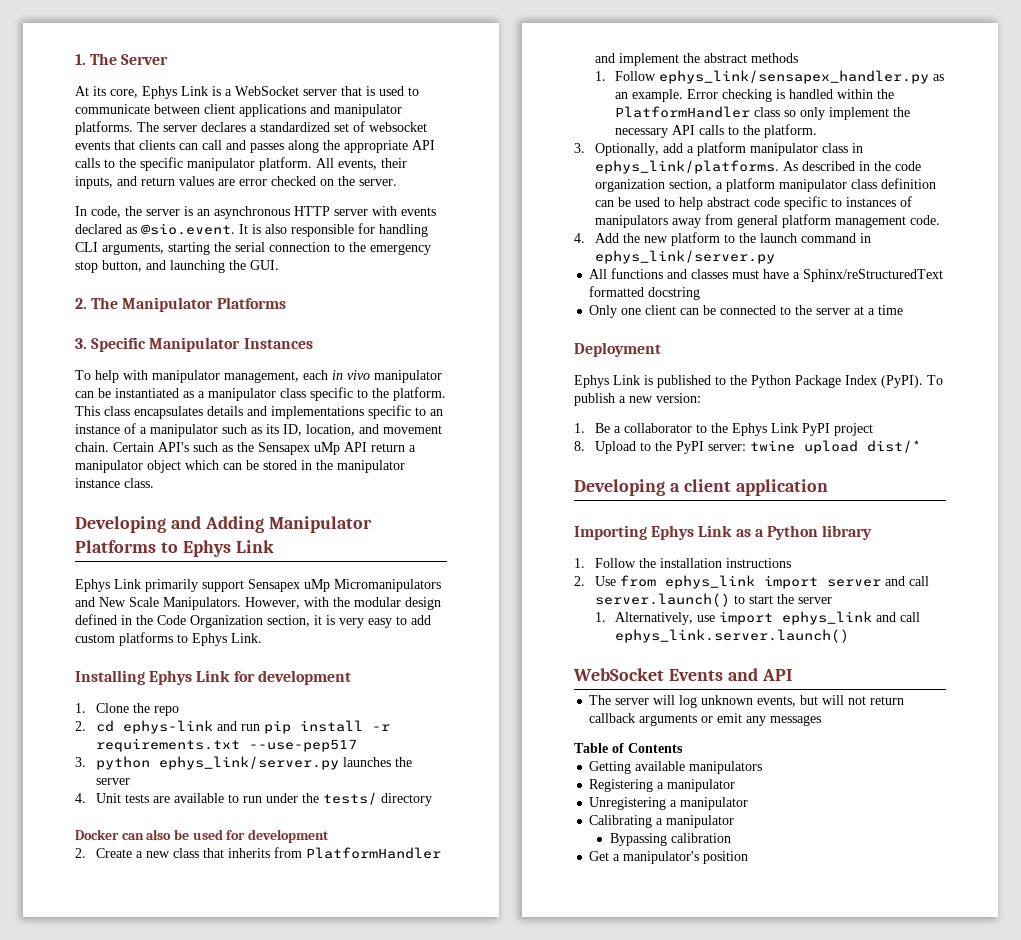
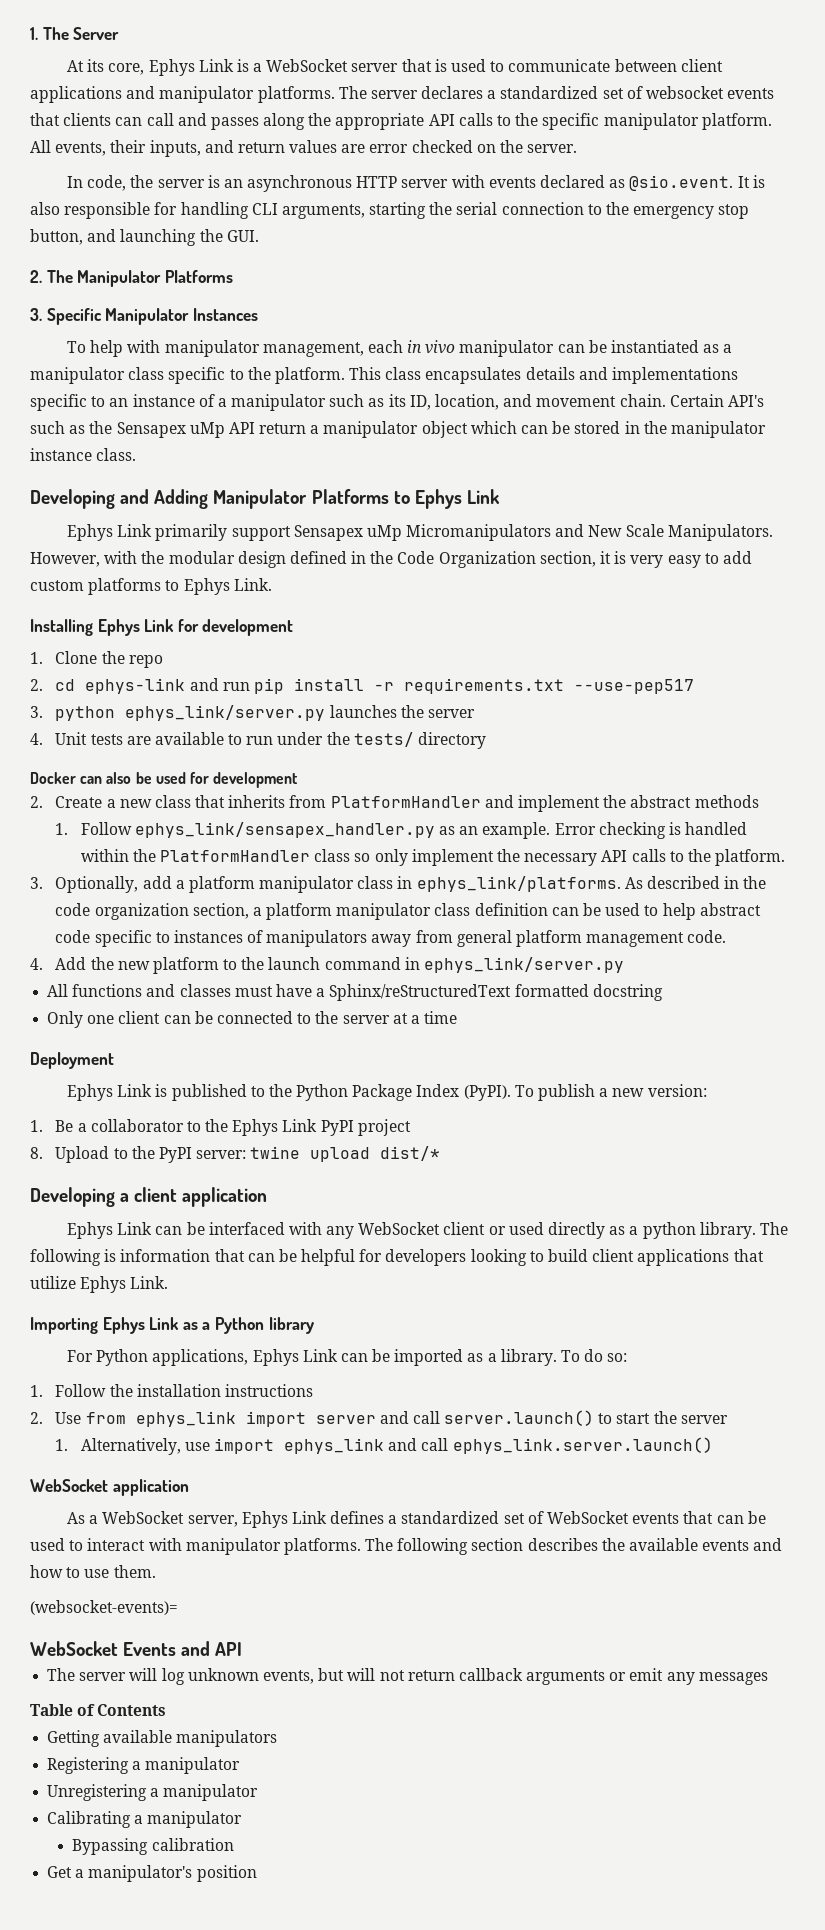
(828, 487) none -> [66,1222,788,1239] [30,1249,764,1266] [30,1276,169,1293] // Ephys Link can be interfaced with any WebSocket client or used directly as a python library. The following is information that can be helpful for developers looking to build client applications that utilize Ephys Link.
(873, 532) none -> [66,1349,628,1366] // For Python applications, Ephys Link can be imported as a library. To do so:
(850, 636) none -> [30,1479,189,1496] [66,1511,766,1528] [30,1538,783,1555] [30,1565,156,1578] [30,1600,178,1615] // WebSocket application // As a WebSocket server, Ephys Link defines a standardized set of WebSocket events that can be used to interact with manipulator platforms. The following section describes the available events and how to use them. // (websocket-events)=

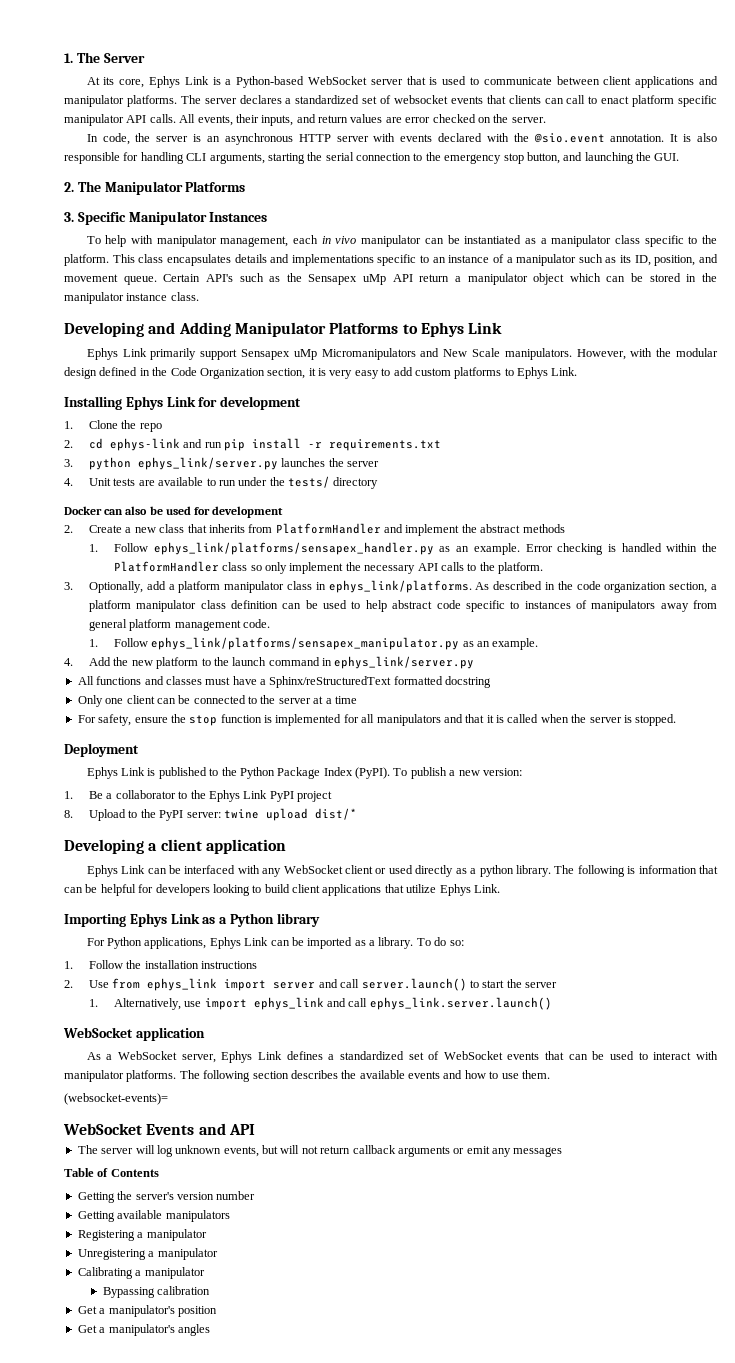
(263, 67) none -> [236,76,305,88] Python-based
[177,113,772,130] and passes along the appropriate API calls to the specific manipulator platform. -> [588,95,718,107] [64,114,176,126] to enact platform specific manipulator API calls.
[609,175,734,191] as @sio.event. -> [486,133,665,143] with the @sio.event annotation.
[435,394,500,410] location, -> [654,255,696,266] position,
[619,394,666,407] chain. -> [123,276,157,285] queue.
[667,524,773,541] Manipulators. -> [504,348,572,360] manipulators.
[573,679,694,694] --use-pep517 -> (442, 445) none
[134,822,435,838] ephys_link/sensapex_handler.py -> [153,542,434,555] ephys_link/platforms/sensapex_handler.py
(727, 936) none -> [88,637,539,650] // 1. Follow ephys_link/platforms/sensapex_manipulator.py as an example.
(458, 1017) none -> [77,714,677,726] // For safety, ensure the stop function is implemented for all manipulators and that it is called when the server is stopped.
(167, 1710) none -> [77,1191,256,1203] // Getting the server's version number
(257, 1873) none -> [77,1324,210,1336] // Get a manipulator's angles

